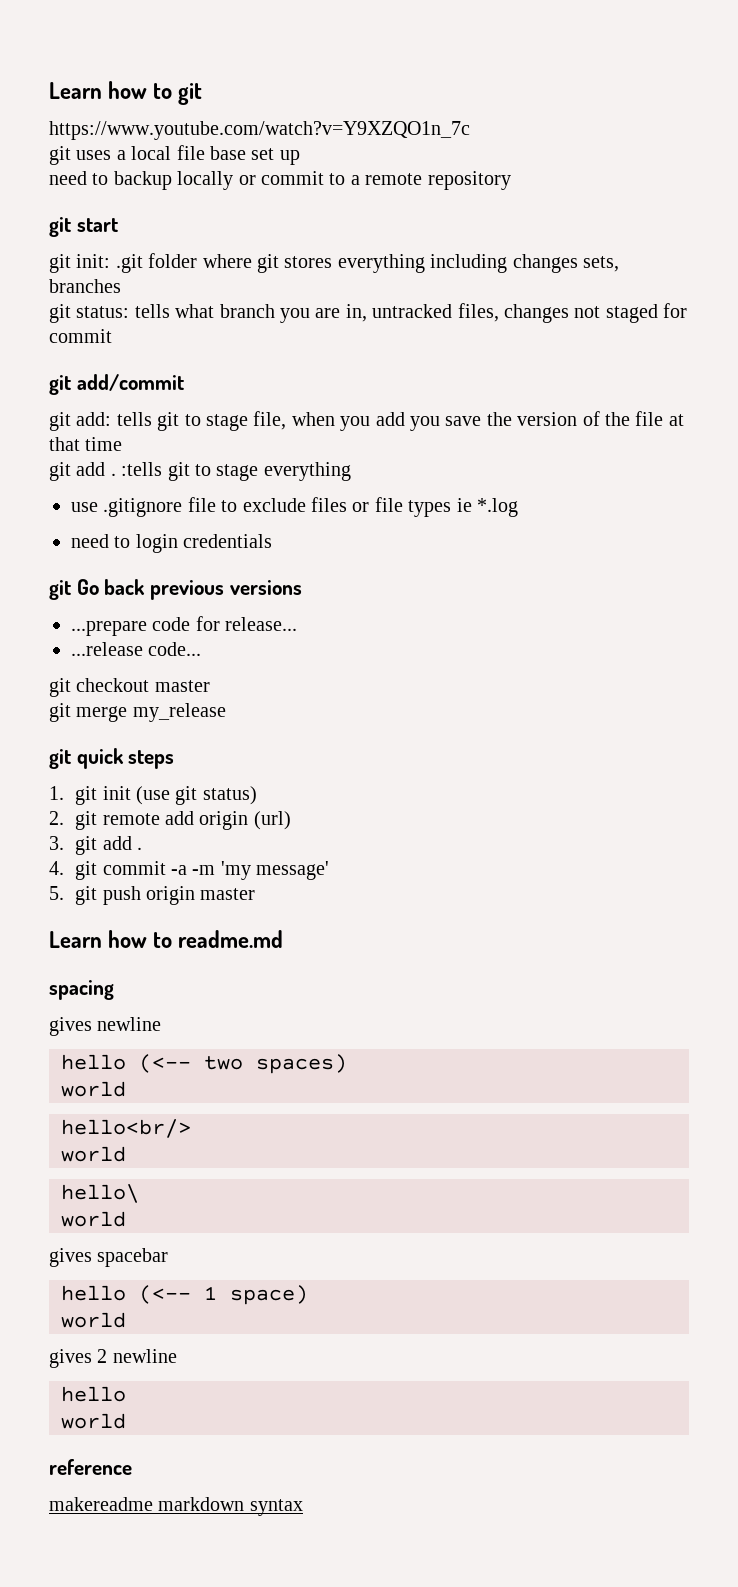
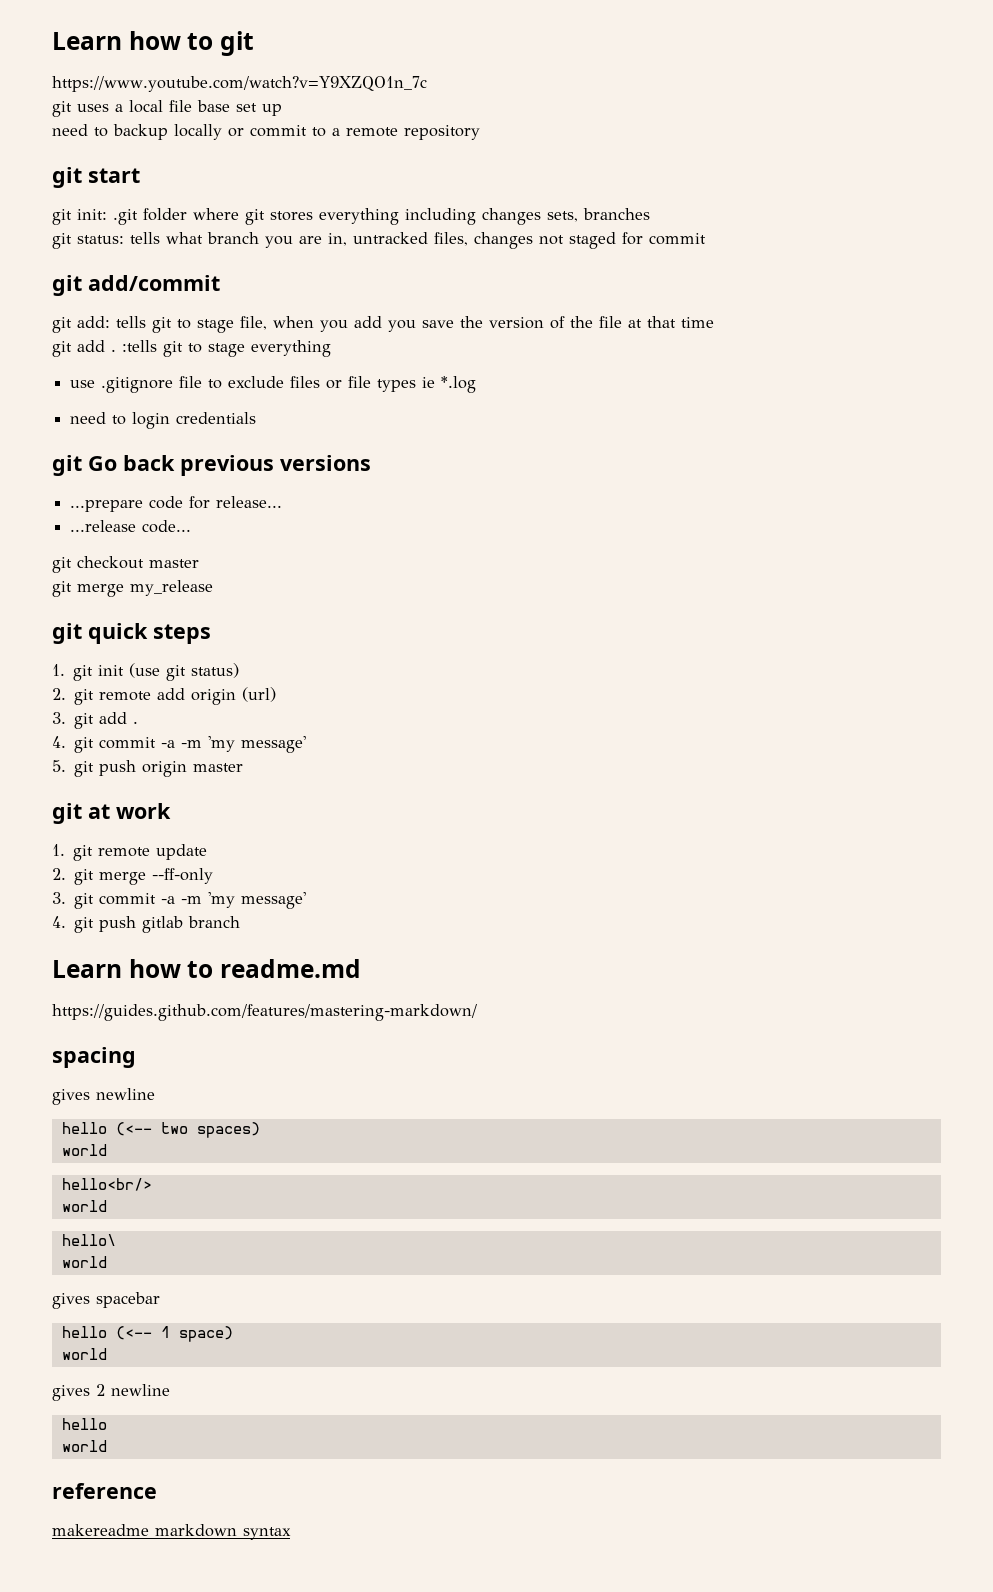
(256, 894) none -> [52,803,171,824] [52,844,208,861] [52,868,214,885] [52,892,307,909] [52,916,241,933] // git at work // 1. git remote update // 2. git merge --ff-only // 3. git commit -a -m 'my message' // 4. git push gitlab branch
(284, 939) none -> [52,1004,477,1021] // https://guides.github.com/features/mastering-markdown/

